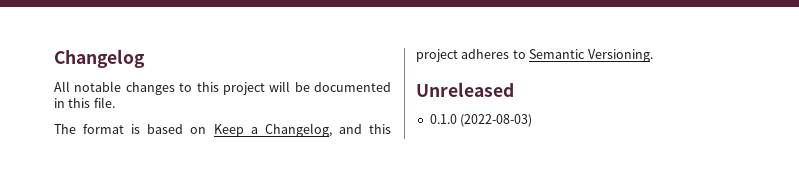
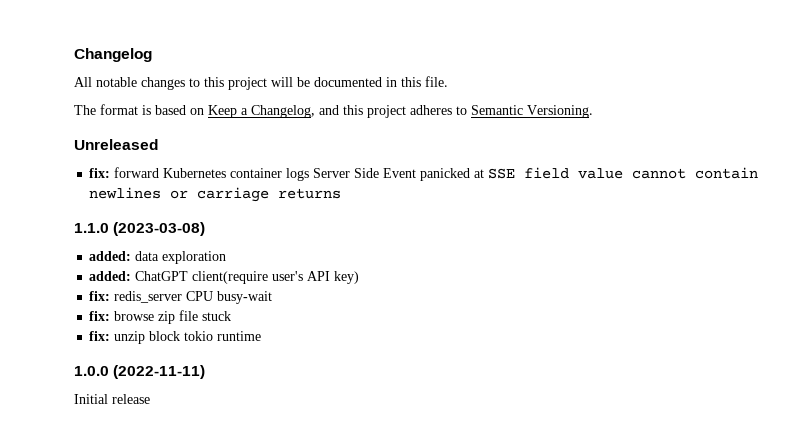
[429,114,533,127] 0.1.0 (2022-08-03) -> [89,167,759,181] [89,187,342,202] [74,222,206,236] [89,251,227,264] [89,271,360,284] [89,291,273,304] [89,310,232,324] [89,331,262,344] [74,365,206,379] [74,394,150,404] fix: forward Kubernetes container logs Server Side Event panicked at SSE field value cannot contain newlines or carriage returns // 1.1.0 (2023-03-08) // added: data exploration // added: ChatGPT client(require user's API key) // fix: redis_server CPU busy-wait // fix: browse zip file stuck // fix: unzip block tokio runtime // 1.0.0 (2022-11-11) // Initial release

